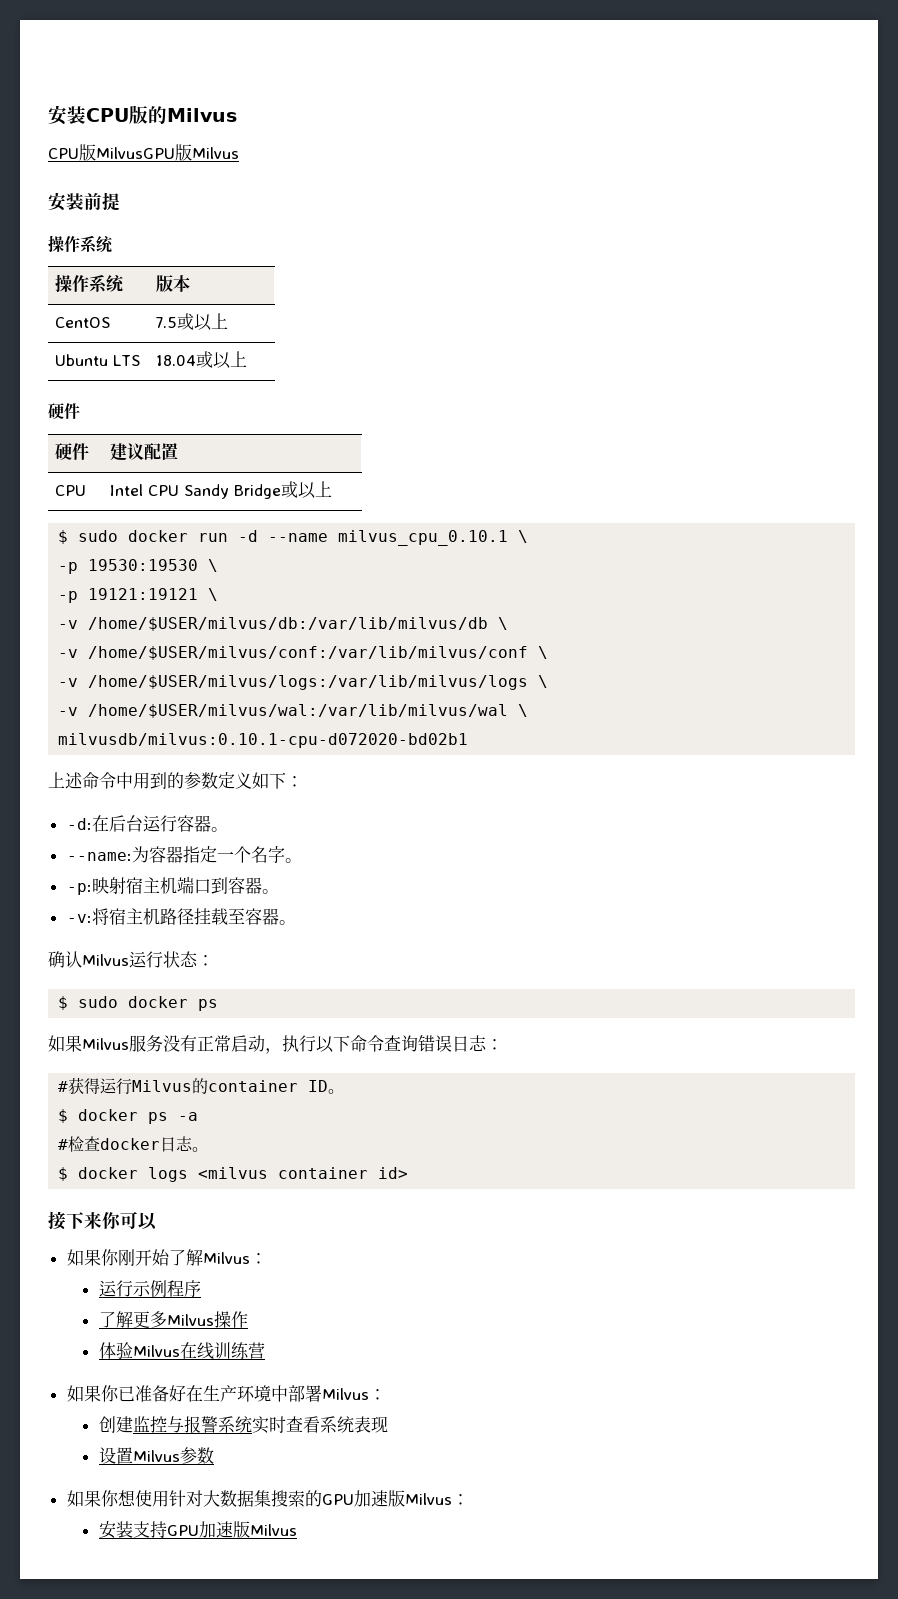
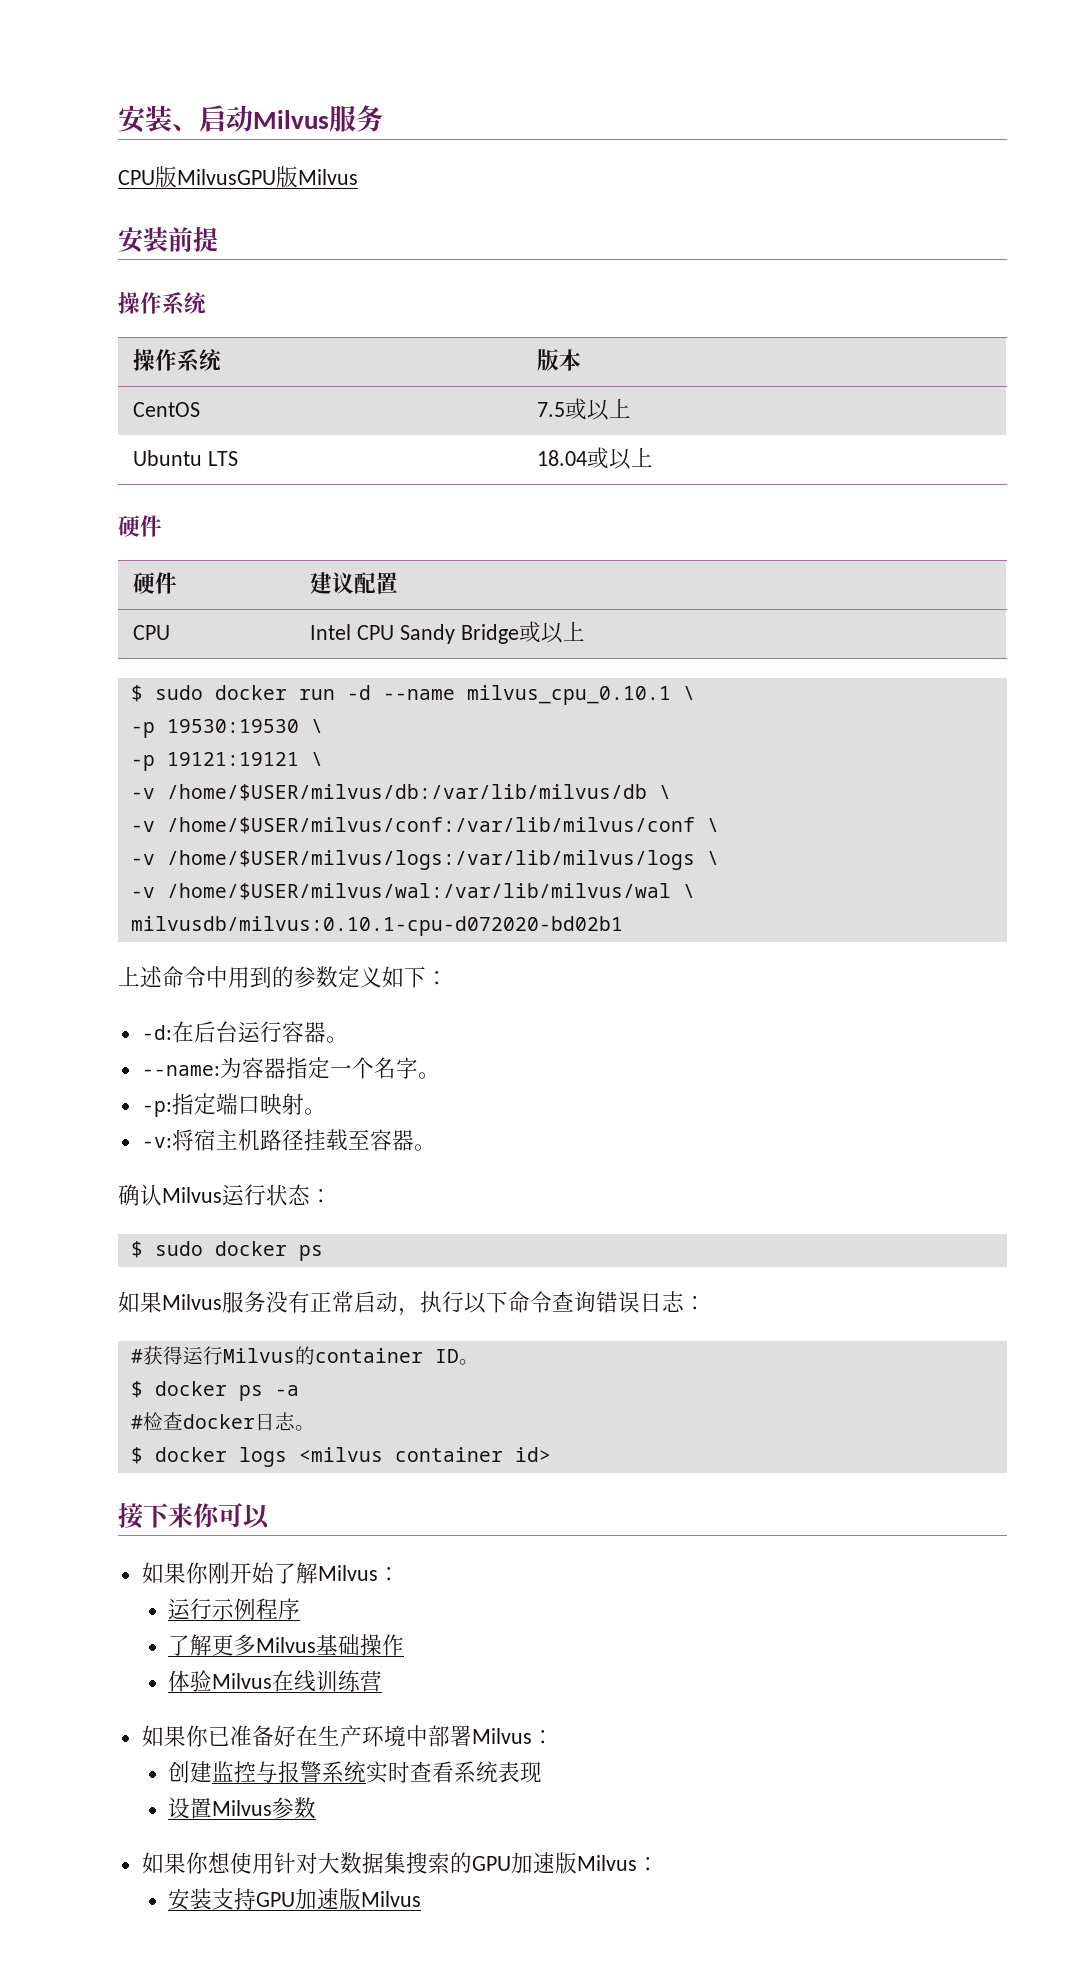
[48,105,237,125] 安装CPU版的Milvus -> [118,105,383,133] 安装、启动Milvus服务
[91,876,262,894] 映射宿主机端口到容器 -> [171,1093,304,1115] 指定端口映射
(214, 1320) none -> [316,1634,361,1656] 基础

